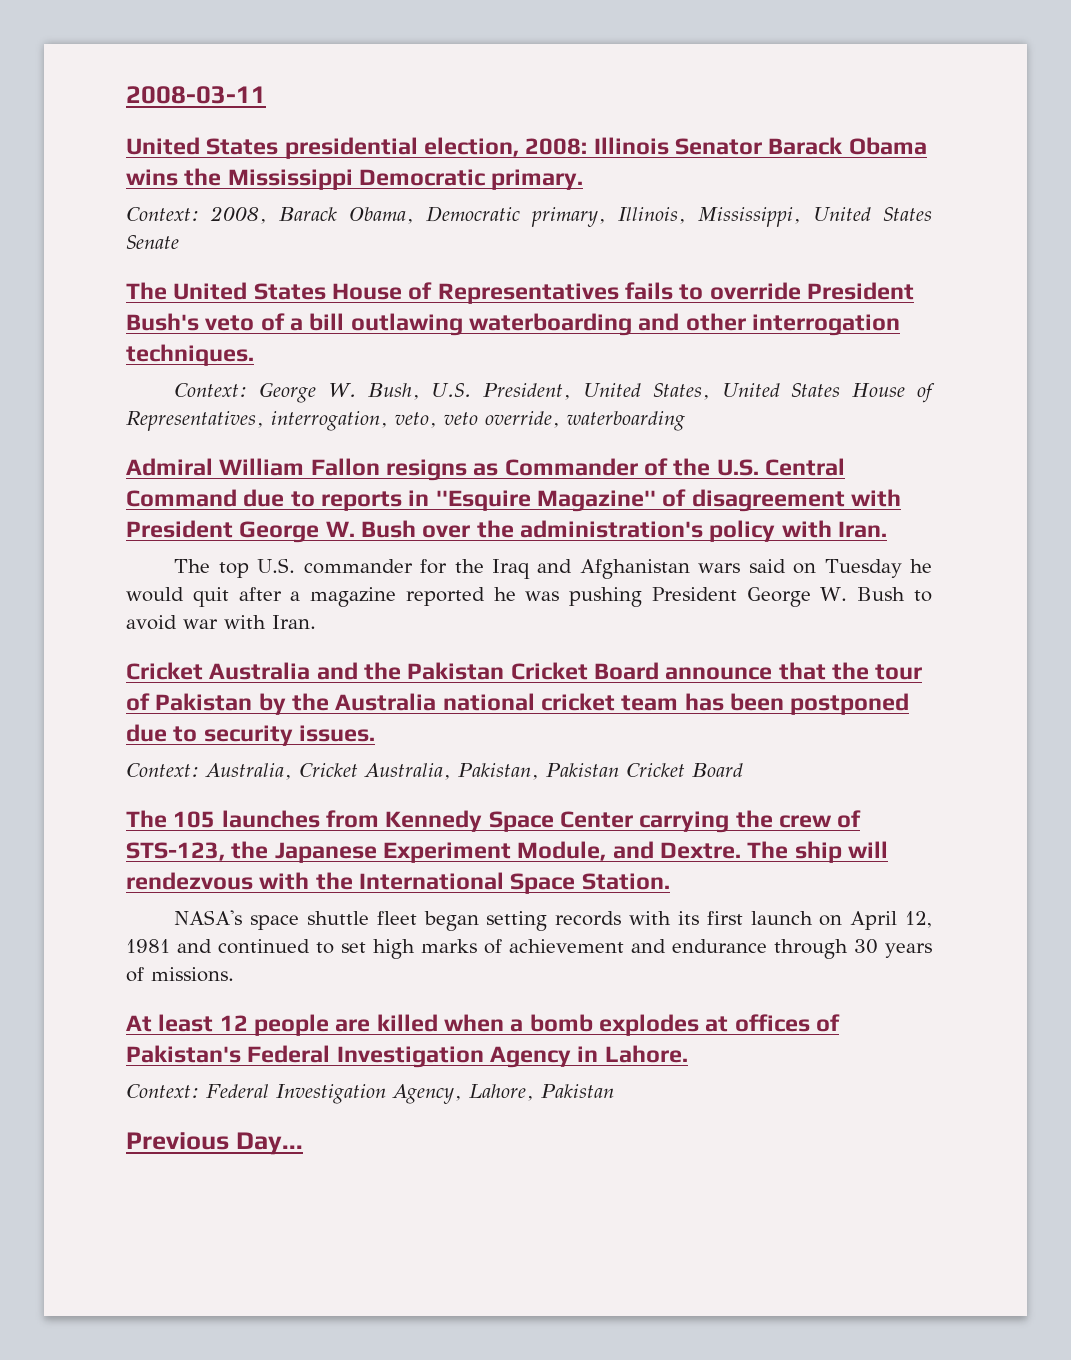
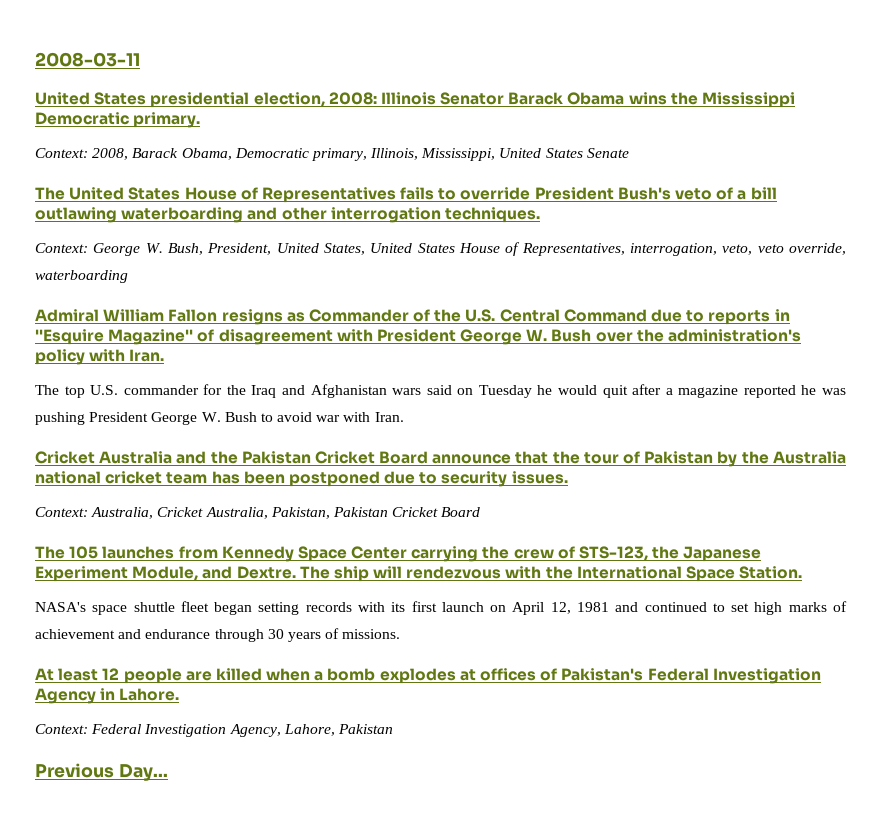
[431,383,472,398] U.S. -> (203, 249) none

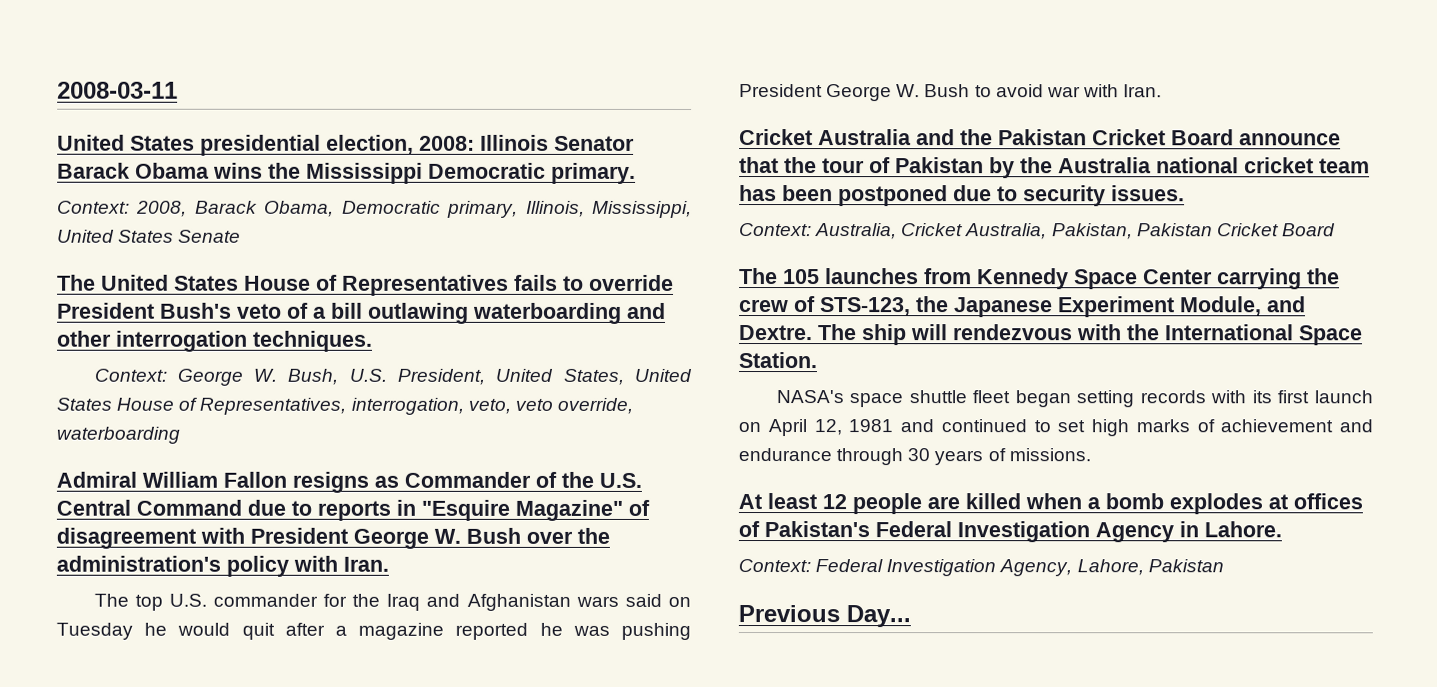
(203, 249) none -> [348,368,387,382] U.S.
[35,329,194,345] ''Esquire Magazine'' -> [421,499,623,521] "Esquire Magazine"

